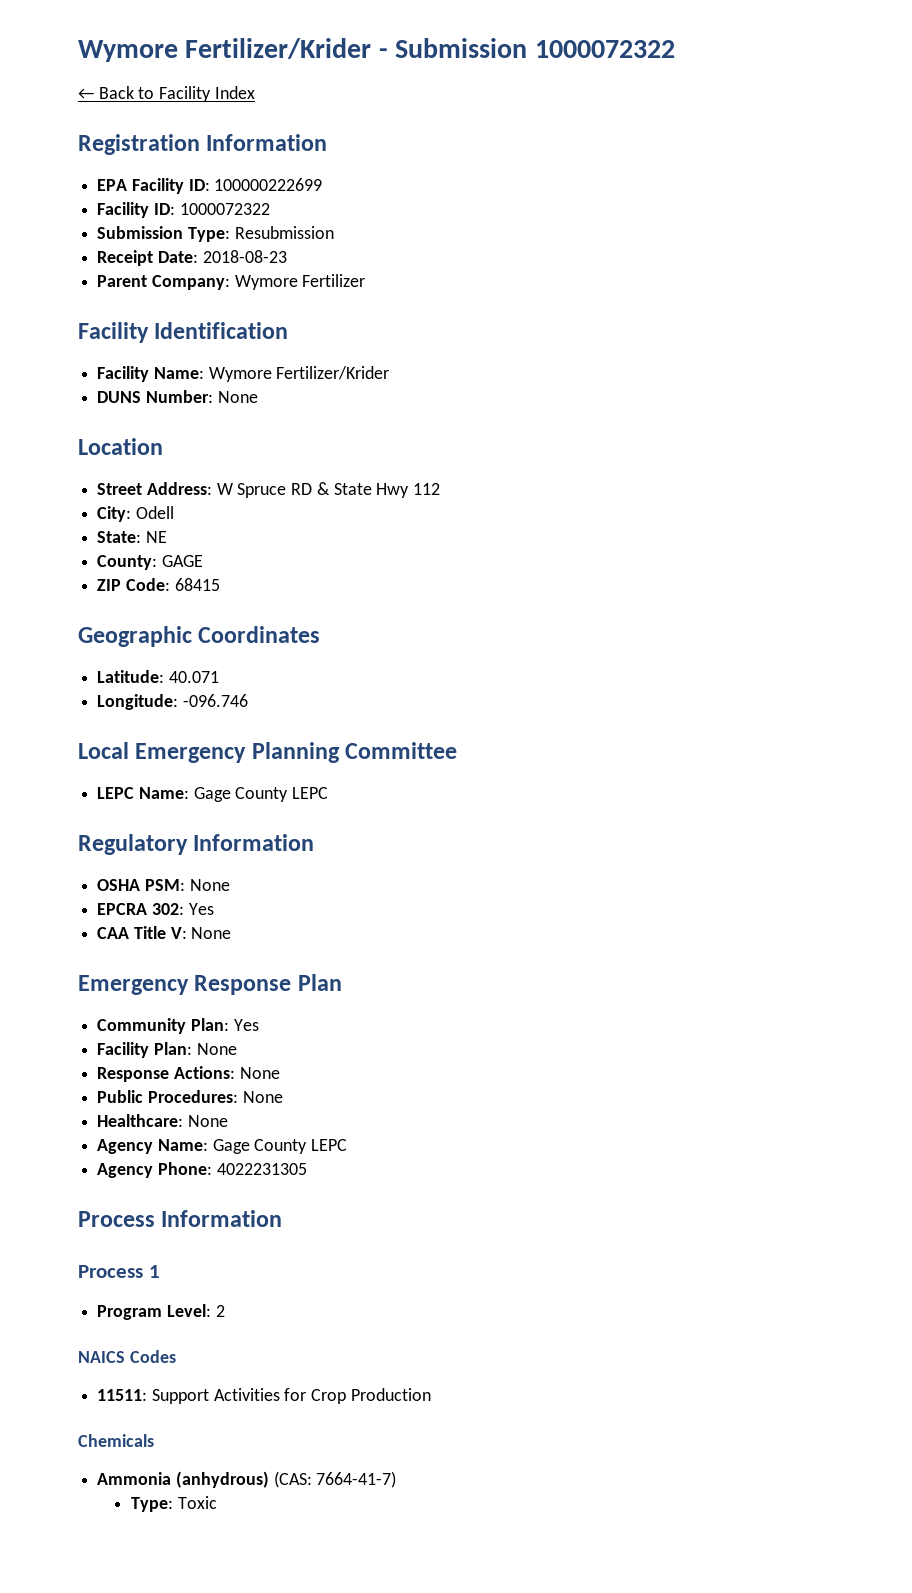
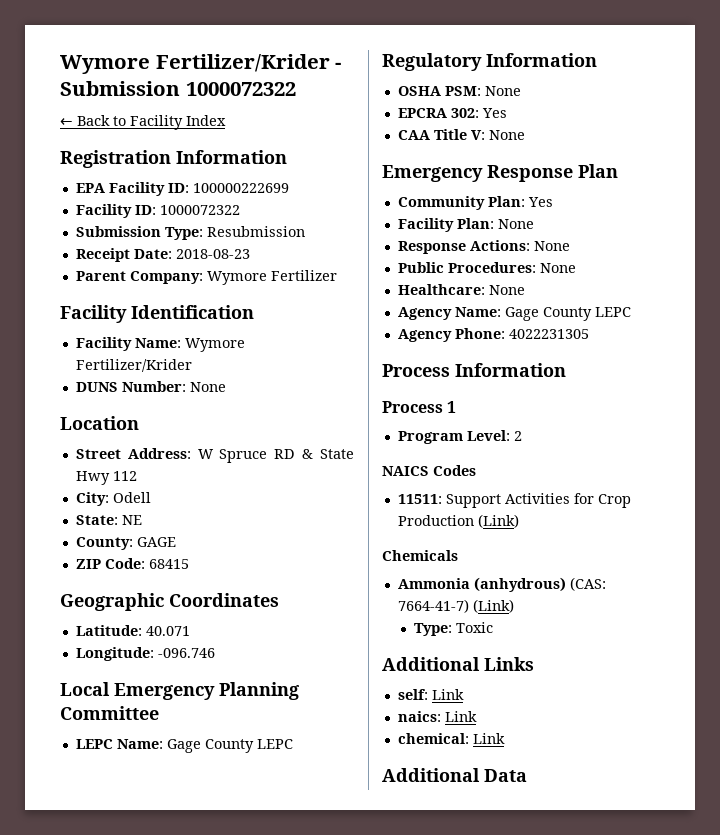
(431, 1394) none -> [477,514,519,528] (Link)
(397, 1479) none -> [472,599,514,613] (Link)
(217, 1502) none -> [382,657,534,671] [397,689,464,700] [397,711,477,722] [397,733,505,744] [382,768,527,782] // Additional Links // self: Link // naics: Link // chemical: Link // Additional Data

